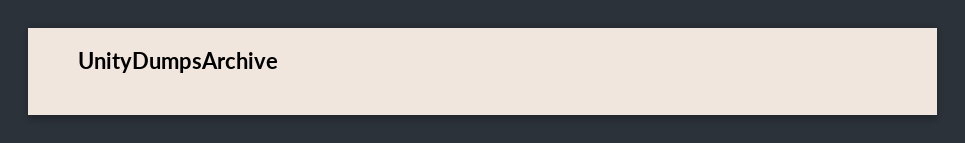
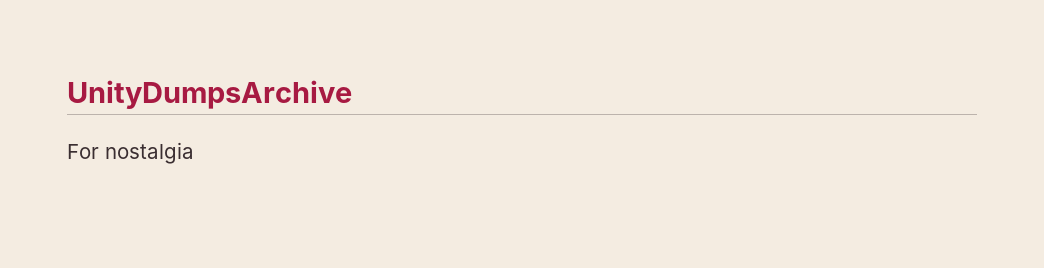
(278, 62) none -> [67,142,194,164] // For nostalgia

